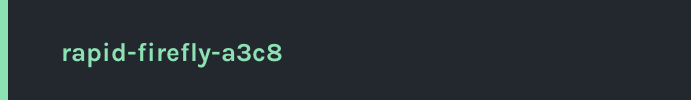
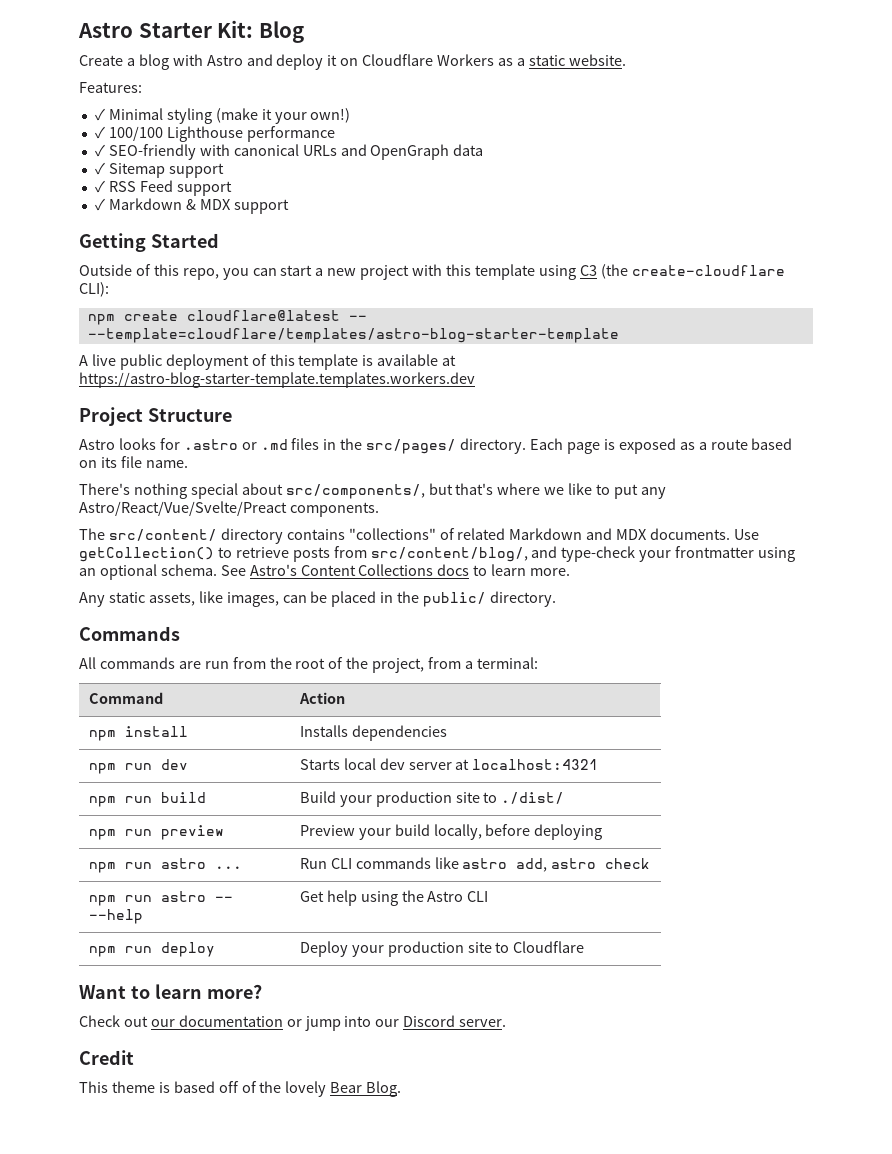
[61,42,283,68] rapid-firefly-a3c8 -> [78,20,304,43] [79,54,626,70] [79,82,142,93] [94,108,351,124] [94,126,335,142] [94,144,484,160] [94,162,224,178] [94,180,232,196] [94,198,289,214] [79,233,219,252] [79,264,785,280] [79,282,109,297] [87,310,367,325] [87,328,619,343] [79,354,457,370] [79,372,475,388] [79,407,232,426] [79,438,793,454] [79,456,188,468] [79,483,666,499] [79,501,379,517] [79,528,760,544] [79,546,796,562] [79,564,571,580] [79,591,557,607] [79,626,180,641] [79,657,538,673] [88,692,163,704] [298,692,345,704] [88,726,188,741] [299,725,447,741] [88,759,188,774] [299,758,599,770] [88,792,206,807] [299,791,565,807] [88,825,224,840] [299,824,603,840] [88,858,242,873] [299,857,651,872] [88,891,233,906] [88,909,143,924] [299,890,489,906] [88,942,215,957] [299,941,585,957] [79,984,262,999] [79,1015,507,1031] [79,1050,134,1065] [79,1081,402,1097] Astro Starter Kit: Blog // Create a blog with Astro and deploy it on Cloudflare Workers as a static website. // Features: // ✓ Minimal styling (make it your own!) // ✓ 100/100 Lighthouse performance // ✓ SEO-friendly with canonical URLs and OpenGraph data // ✓ Sitemap support // ✓ RSS Feed support // ✓ Markdown & MDX support // Getting Started // Outside of this repo, you can start a new project with this template using C3 (the create-cloudflare CLI): // npm create cloudflare@latest -- --template=cloudflare/templates/astro-blog-starter-template // A live public deployment of this template is available at https://astro-blog-starter-template.templates.workers.dev // Project Structure // Astro looks for .astro or .md files in the src/pages/ directory. Each page is exposed as a route based on its file name. // There's nothing special about src/components/, but that's where we like to put any Astro/React/Vue/Svelte/Preact components. // The src/content/ directory contains "collections" of related Markdown and MDX documents. Use getCollection() to retrieve posts from src/content/blog/, and type-check your frontmatter using an optional schema. See Astro's Content Collections docs to learn more. // Any static assets, like images, can be placed in the public/ directory. // Commands // All commands are run from the root of the project, from a terminal: // Command | Action // npm install | Installs dependencies // npm run dev | Starts local dev server at localhost:4321 // npm run build | Build your production site to ./dist/ // npm run preview | Preview your build locally, before deploying // npm run astro ... | Run CLI commands like astro add, astro check // npm run astro -- --help | Get help using the Astro CLI // npm run deploy | Deploy your production site to Cloudflare // Want to learn more? // Check out our documentation or jump into our Discord server. // Credit // This theme is based off of the lovely Bear Blog.

